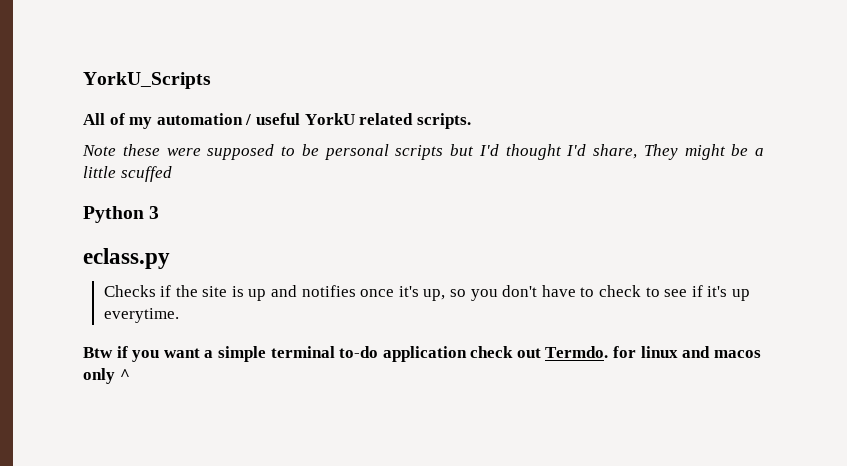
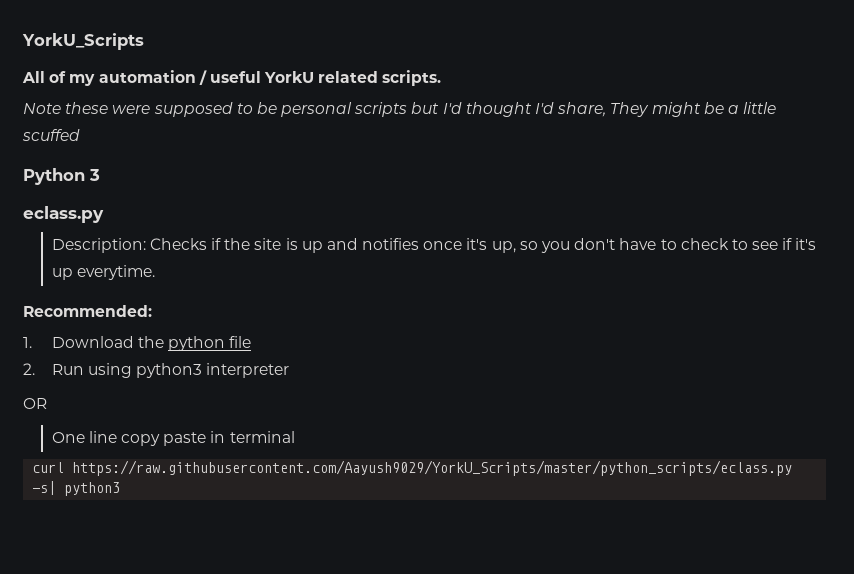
(170, 258) none -> [51,238,146,253] Description:
[83,346,761,362] [83,368,130,384] Btw if you want a simple terminal to-do application check out Termdo. for linux and macos only ^ -> [23,305,152,317] [23,336,252,351] [23,363,290,378] [23,398,47,409] [51,431,295,446] [32,460,793,476] [32,481,121,496] Recommended: // 1. Download the python file // 2. Run using python3 interpreter // OR // One line copy paste in terminal // curl https://raw.githubusercontent.com/Aayush9029/YorkU_Scripts/master/python_scripts/eclass.py -s| python3

